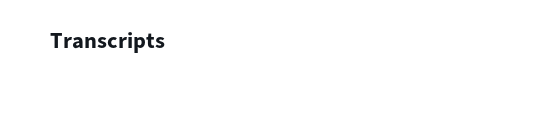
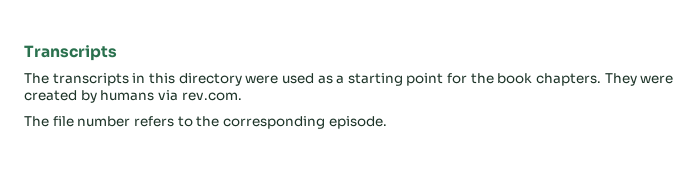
(165, 42) none -> [24,73,674,86] [24,90,242,103] [24,116,387,129] // The transcripts in this directory were used as a starting point for the book chapters. They were created by humans via rev.com. // The file number refers to the corresponding episode.

